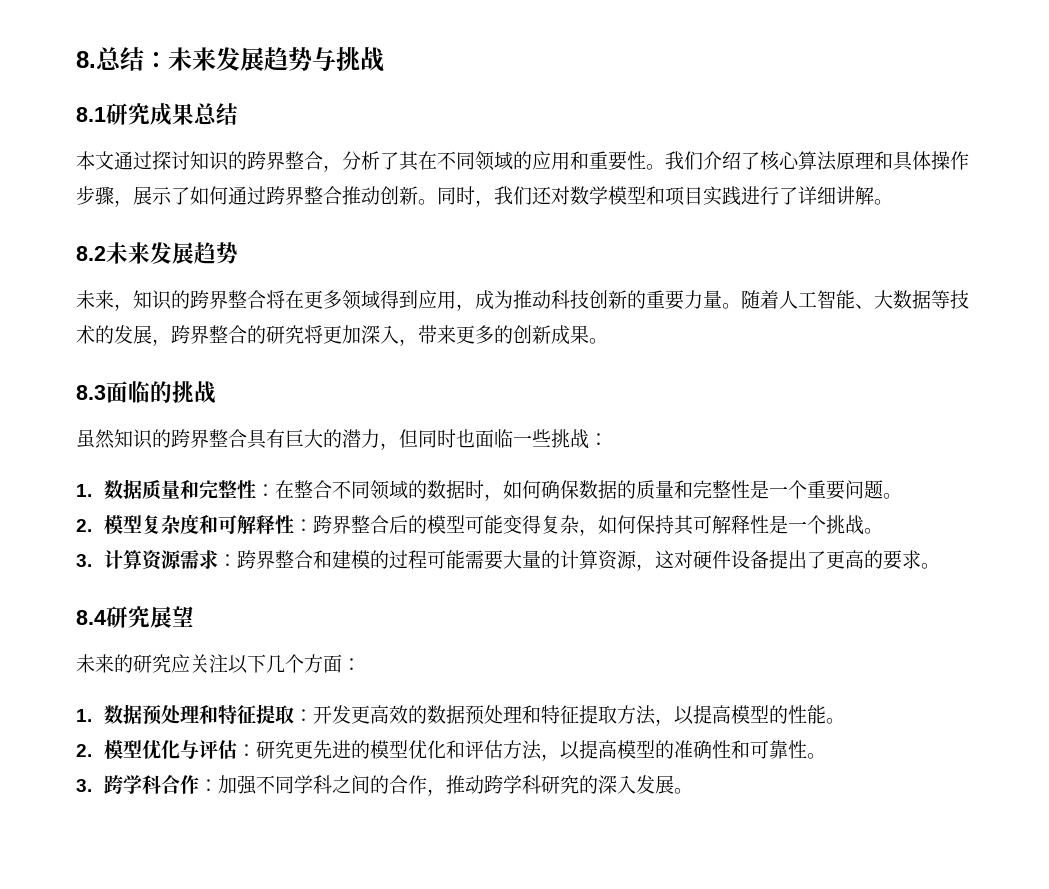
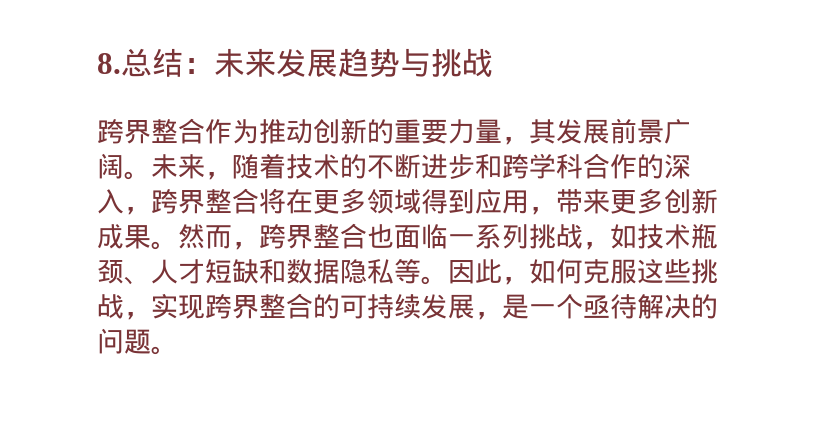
[76,103,238,126] [76,151,969,172] [76,186,893,207] [76,242,238,264] [76,290,190,311] 8.1研究成果总结 // 本文通过探讨知识的跨界整合，分析了其在不同领域的应用和重要性。我们介绍了核心算法原理和具体操作步骤，展示了如何通过跨界整合推动创新。同时，我们还对数学模型和项目实践进行了详细讲解。 // 8.2未来发展趋势 // 未来，知识的 -> [97,118,691,145] [97,153,691,180] [97,189,151,215] 跨界整合作为推动创新的重要力量，其发展前景广阔。未来，随着技术的不断进步和跨学科合作的深入，
[475,290,969,310] [76,325,608,346] [76,381,216,404] [76,429,608,450] [76,479,903,501] [76,514,884,536] [76,550,941,571] [76,606,194,628] [76,654,361,674] [76,704,846,726] [76,740,827,761] [76,775,675,796] 成为推动科技创新的重要力量。随着人工智能、大数据等技术的发展，跨界整合的研究将更加深入，带来更多的创新成果。 // 8.3面临的挑战 // 虽然知识的跨界整合具有巨大的潜力，但同时也面临一些挑战： // 1.数据质量和完整性：在整合不同领域的数据时，如何确保数据的质量和完整性是一个重要问题。 // 2.模型复杂度和可解释性：跨界整合后的模型可能变得复杂，如何保持其可解释性是一个挑战。 // 3.计算资源需求：跨界整合和建模的过程可能需要大量的计算资源，这对硬件设备提出了更高的要求。 // 8.4研究展望 // 未来的研究应关注以下几个方面： // 1.数据预处理和特征提取：开发更高效的数据预处理和特征提取方法，以提高模型的性能。 // 2.模型优化与评估：研究更先进的模型优化和评估方法，以提高模型的准确性和可靠性。 // 3.跨学科合作：加强不同学科之间的合作，推动跨学科研究的深入发展 -> [556,188,718,214] [97,223,718,250] [97,258,718,285] [97,293,718,320] [97,328,151,354] 带来更多创新成果。然而，跨界整合也面临一系列挑战，如技术瓶颈、人才短缺和数据隐私等。因此，如何克服这些挑战，实现跨界整合的可持续发展，是一个亟待解决的问题

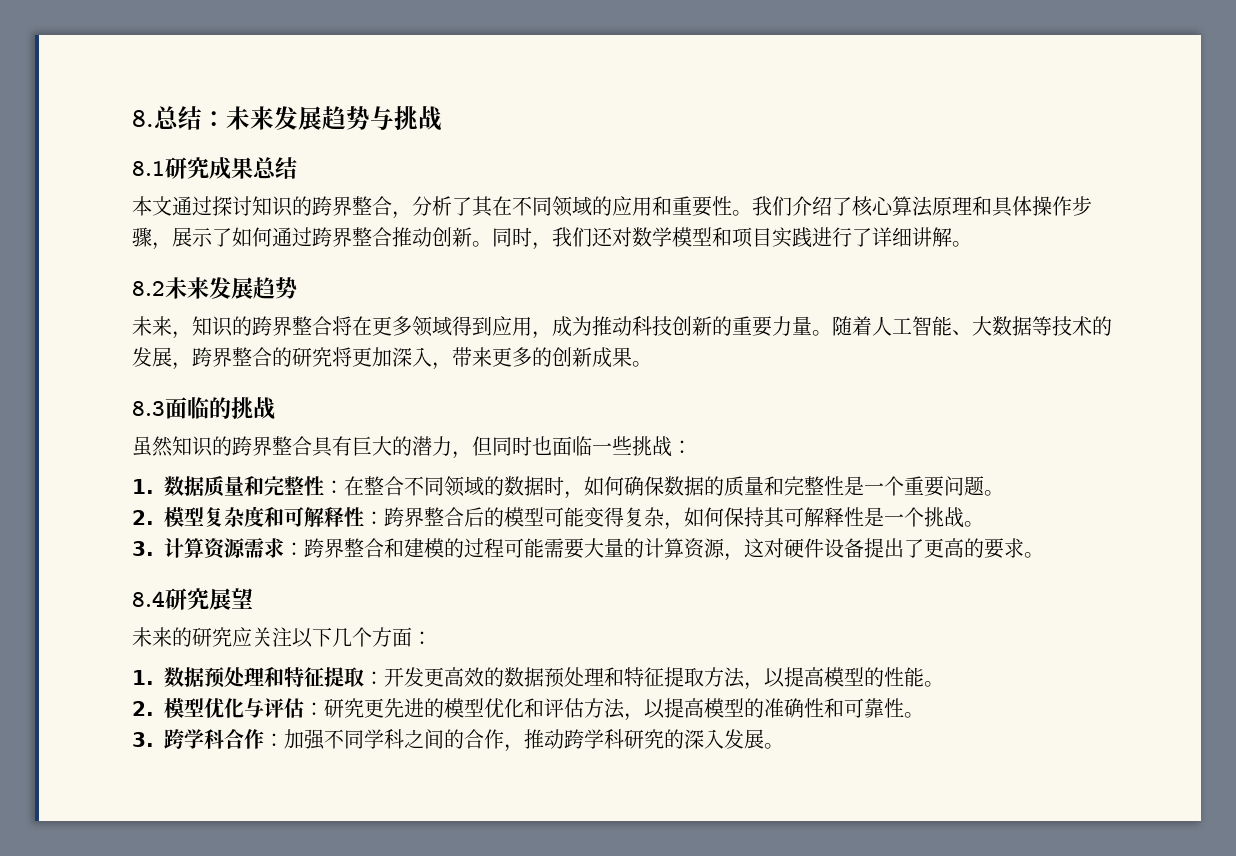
[97,118,691,145] [97,153,691,180] [97,189,151,215] 跨界整合作为推动创新的重要力量，其发展前景广阔。未来，随着技术的不断进步和跨学科合作的深入， -> [132,157,297,180] [132,196,1092,219] [132,227,972,250] [132,277,297,299] [132,316,252,339] 8.1研究成果总结 // 本文通过探讨知识的跨界整合，分析了其在不同领域的应用和重要性。我们介绍了核心算法原理和具体操作步骤，展示了如何通过跨界整合推动创新。同时，我们还对数学模型和项目实践进行了详细讲解。 // 8.2未来发展趋势 // 未来，知识的
(556, 210) none -> [552,316,1112,337] [132,347,452,370] 成为推动科技创新的重要力量。随着人工智能、大数据等技术的发展，跨界整合的研究将更加深入，
(664, 201) none -> [532,347,552,367] 的
[178,223,718,250] [97,258,718,285] [97,293,718,320] [97,328,151,354] 然而，跨界整合也面临一系列挑战，如技术瓶颈、人才短缺和数据隐私等。因此，如何克服这些挑战，实现跨界整合的可持续发展，是一个亟待解决的问题 -> [132,397,275,420] [132,436,692,459] [132,476,1004,499] [132,506,984,530] [132,537,1044,561] [132,588,253,610] [132,627,432,648] [132,667,944,690] [132,698,924,721] [132,729,764,752] // 8.3面临的挑战 // 虽然知识的跨界整合具有巨大的潜力，但同时也面临一些挑战： // 1.数据质量和完整性：在整合不同领域的数据时，如何确保数据的质量和完整性是一个重要问题。 // 2.模型复杂度和可解释性：跨界整合后的模型可能变得复杂，如何保持其可解释性是一个挑战。 // 3.计算资源需求：跨界整合和建模的过程可能需要大量的计算资源，这对硬件设备提出了更高的要求。 // 8.4研究展望 // 未来的研究应关注以下几个方面： // 1.数据预处理和特征提取：开发更高效的数据预处理和特征提取方法，以提高模型的性能。 // 2.模型优化与评估：研究更先进的模型优化和评估方法，以提高模型的准确性和可靠性。 // 3.跨学科合作：加强不同学科之间的合作，推动跨学科研究的深入发展

